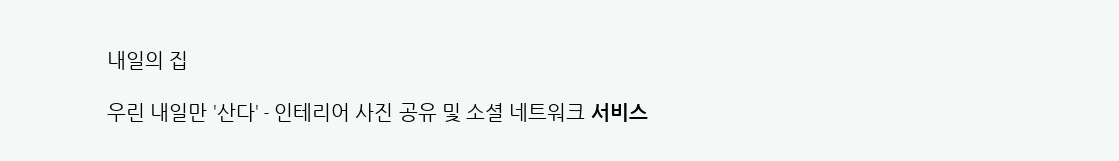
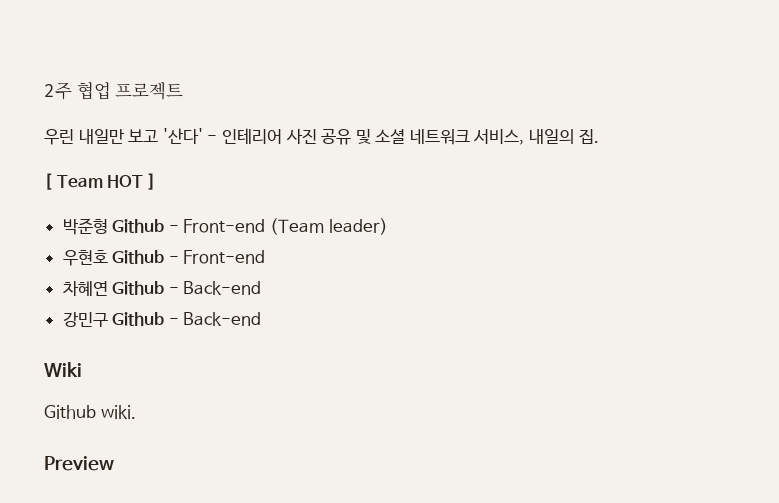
[107,51,189,70] 내일의 집 -> [44,82,184,100] 2주 협업 프로젝트
(208, 112) none -> [128,129,159,142] 보고
[590,103,648,122] 서비스 -> [473,129,599,145] [44,173,156,190] [62,218,388,235] [62,250,266,266] [62,281,262,296] [62,312,262,327] [44,362,82,377] [44,405,136,419] [44,456,114,471] 서비스, 내일의 집. // [ Team HOT ] // 박준형 Github - Front-end (Team leader) // 우현호 Github - Front-end // 차혜연 Github - Back-end // 강민구 Github - Back-end // Wiki // Github wiki. // Preview

